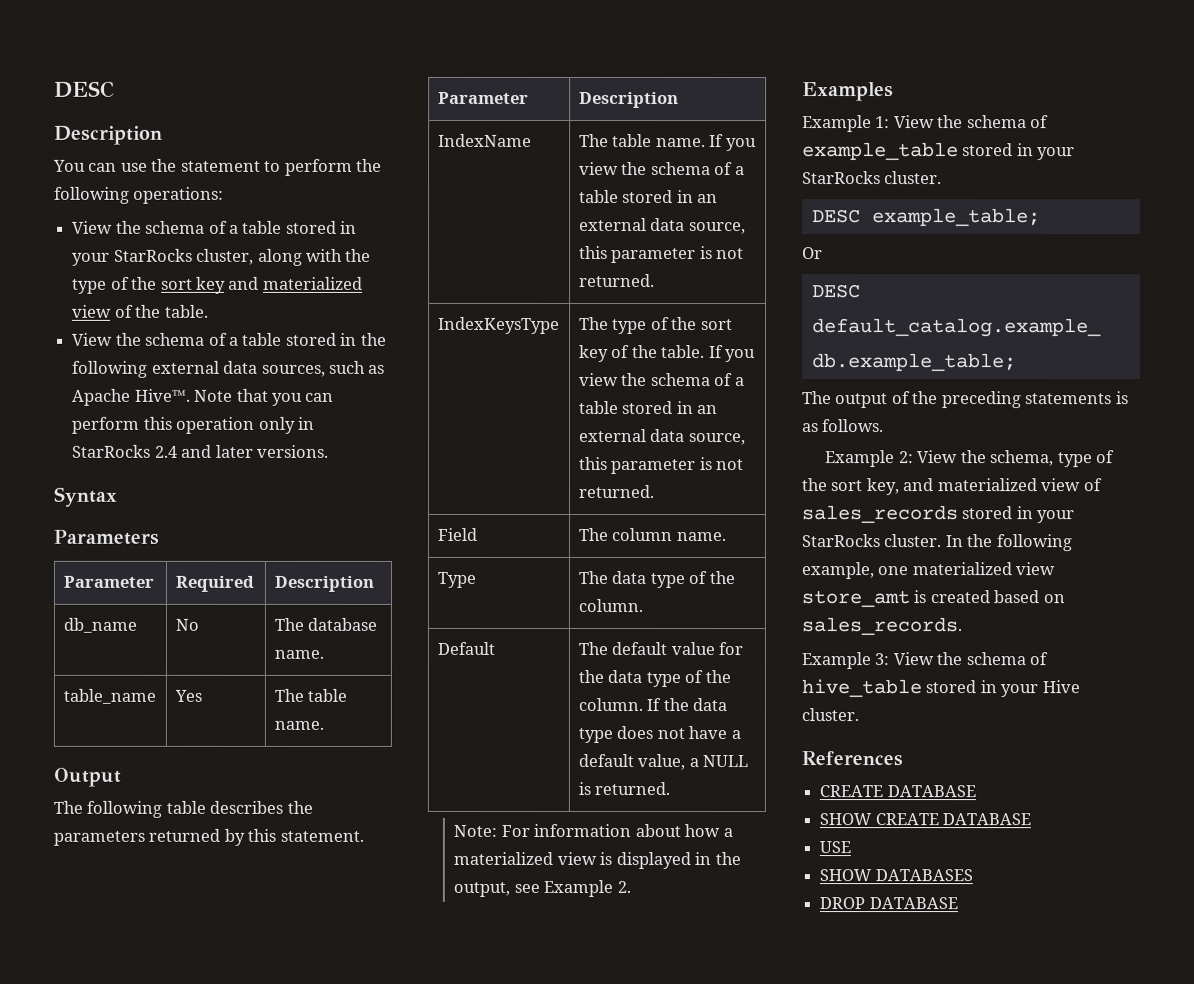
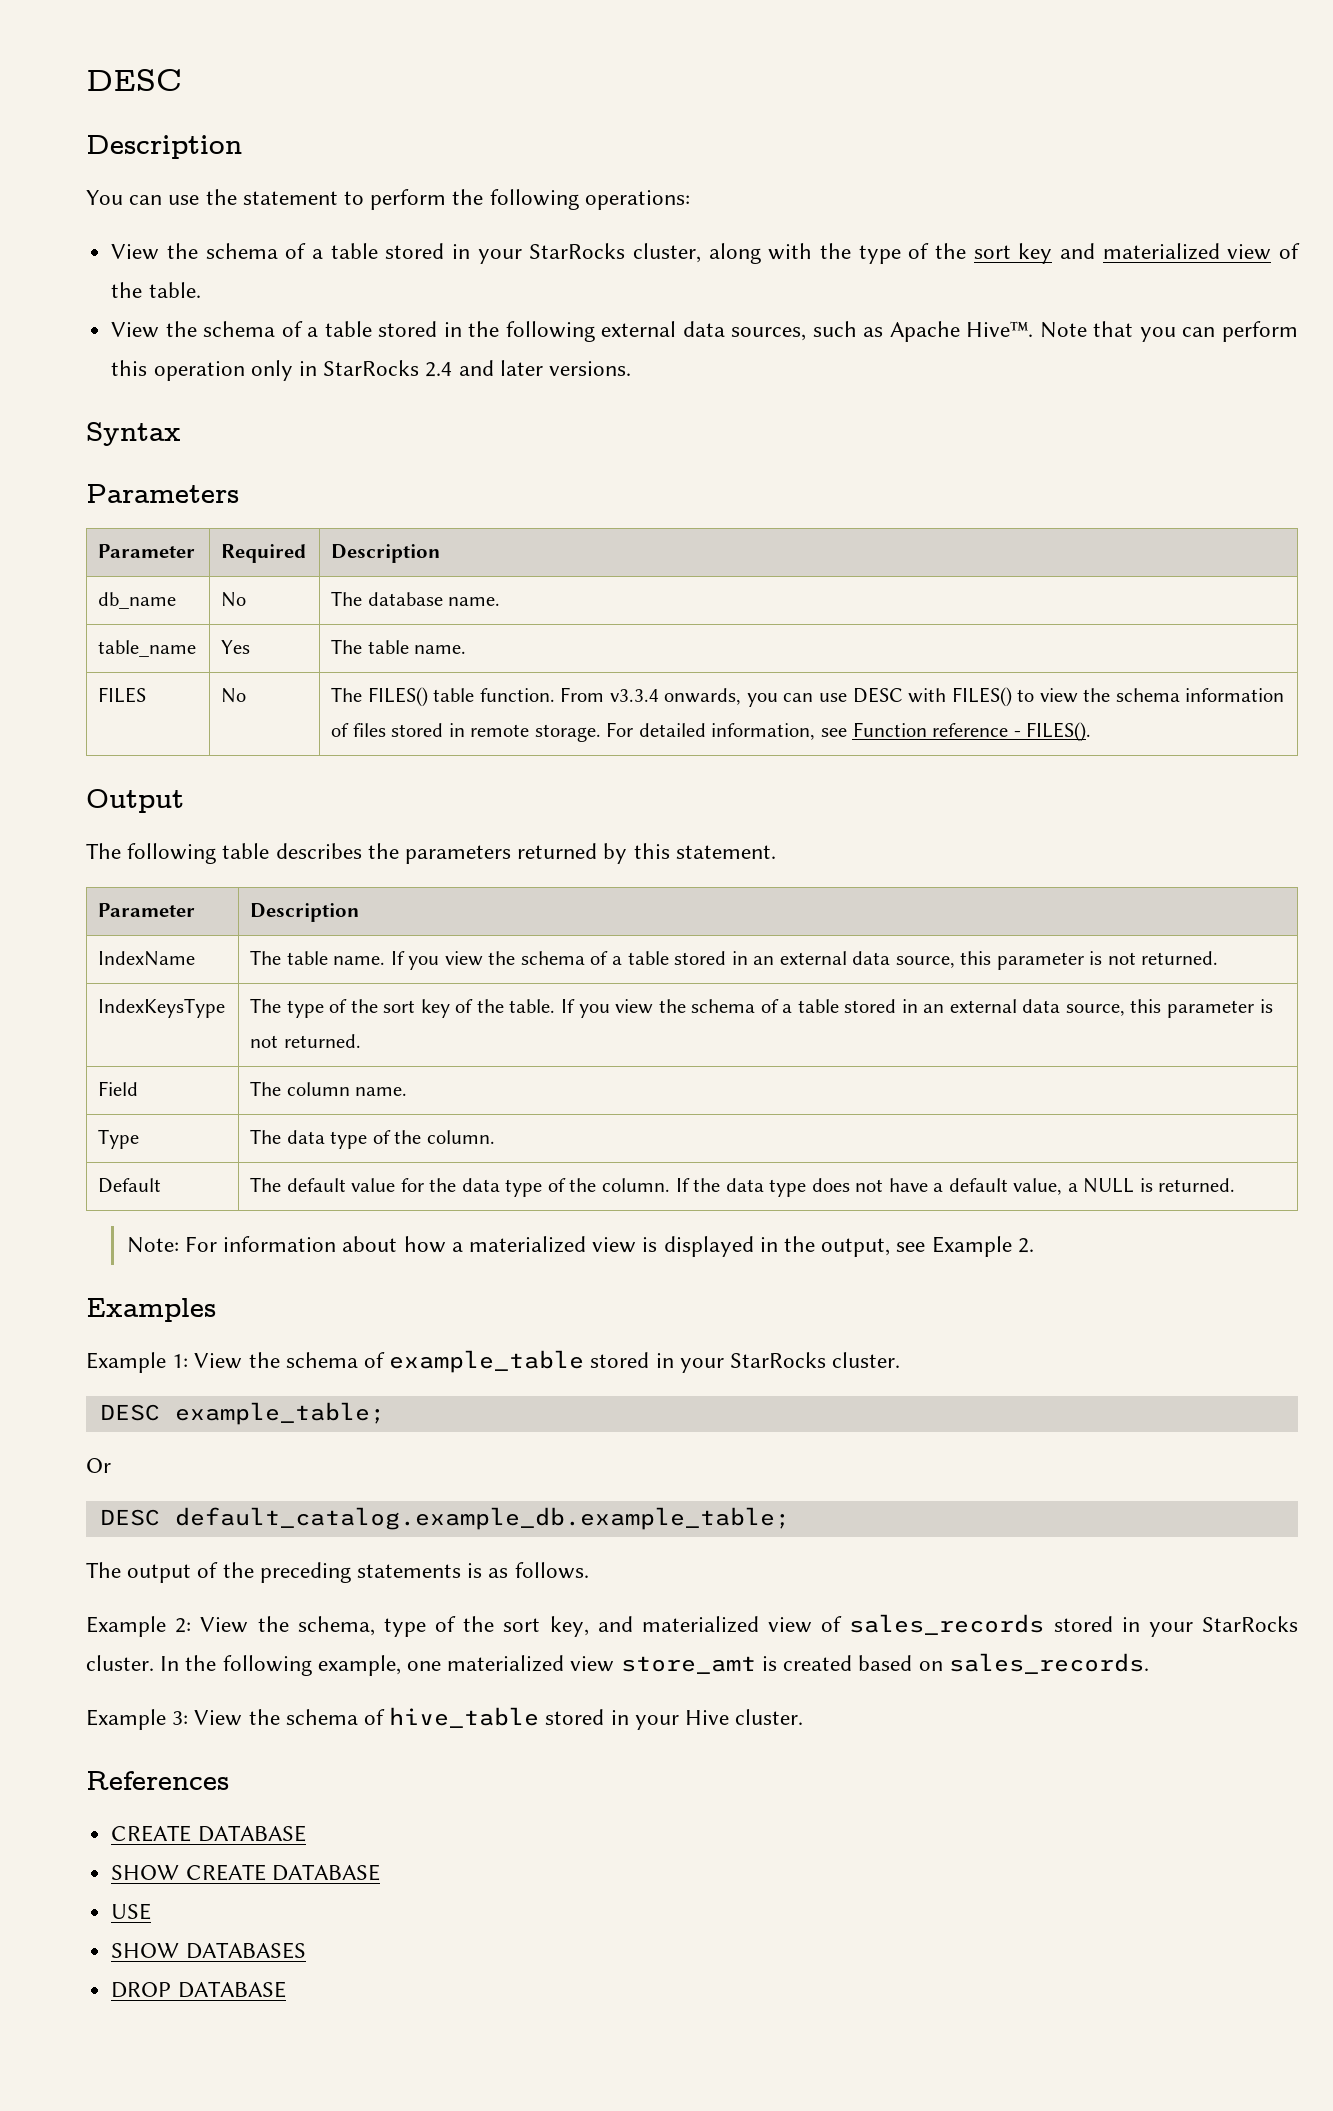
(324, 725) none -> [98,687,147,703] [221,688,247,703] [331,687,1285,707] [331,722,1092,742] // FILES | No | The FILES() table function. From v3.3.4 onwards, you can use DESC with FILES() to view the schema information of files stored in remote storage. For detailed information, see Function reference - FILES().

